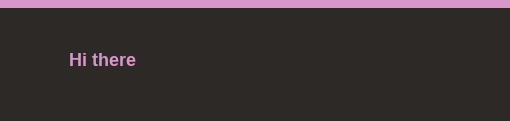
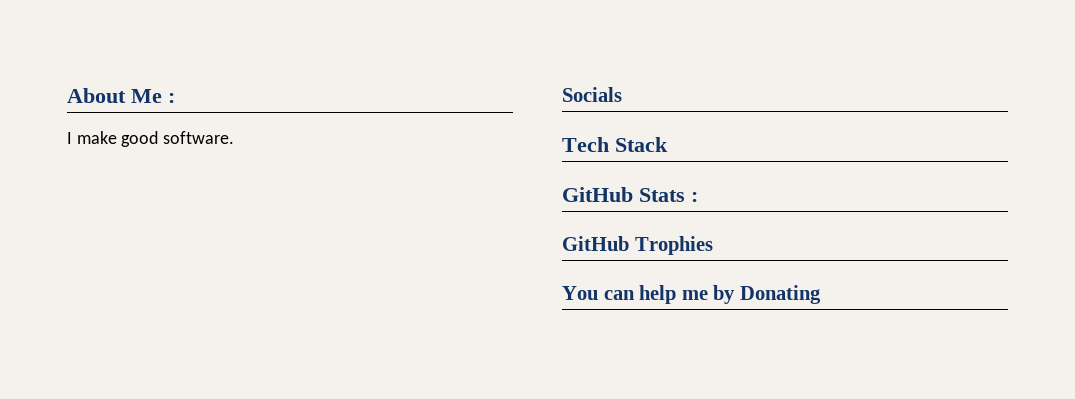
[69,53,136,66] Hi there -> [67,88,175,103] [67,131,235,147] [562,87,622,102] [562,137,668,152] [562,187,698,202] [562,236,713,255] [562,285,821,304] About Me : // I make good software. // Socials // Tech Stack // GitHub Stats : // GitHub Trophies // You can help me by Donating

